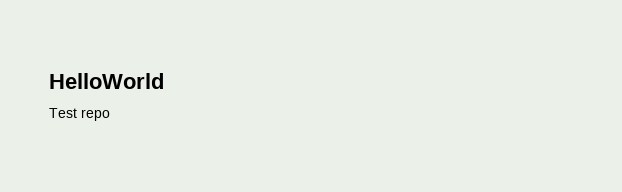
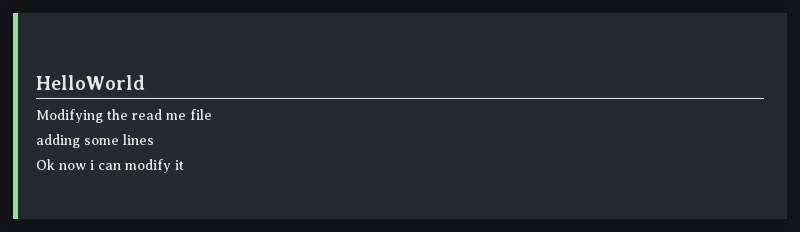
[49,108,110,121] Test repo -> [36,109,212,123] [36,134,154,148] [36,159,184,173] Modifying the read me file // adding some lines // Ok now i can modify it

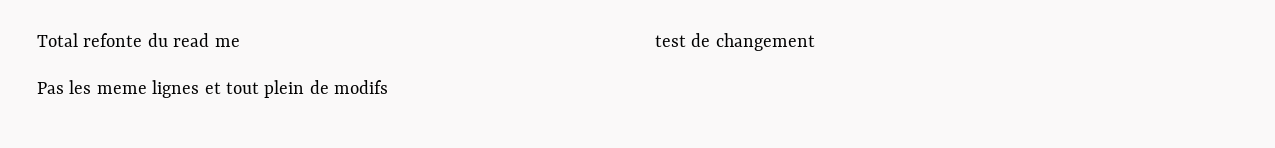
[36,75,145,90] [36,109,128,123] HelloWorld // Modifying the -> [37,33,168,47] Total refonte du
[190,109,212,120] [36,134,154,148] [36,159,184,173] file // adding some lines // Ok now i can modify it -> [37,80,389,98] [655,33,815,51] // Pas les meme lignes et tout plein de modifs // test de changement

